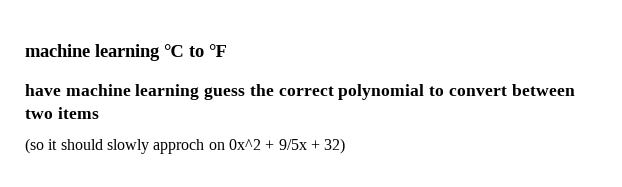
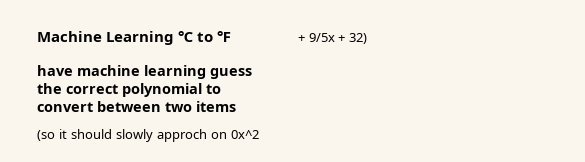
[25,44,160,61] machine learning -> [37,31,175,45] Machine Learning

